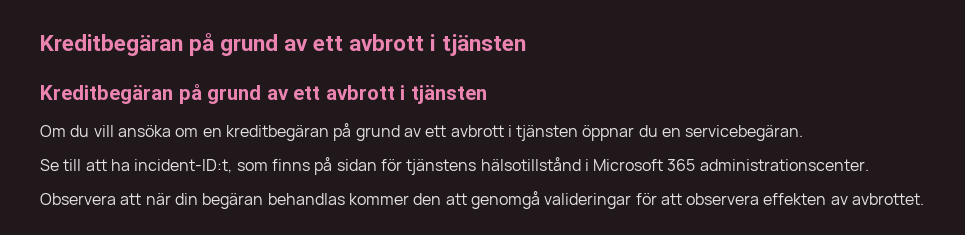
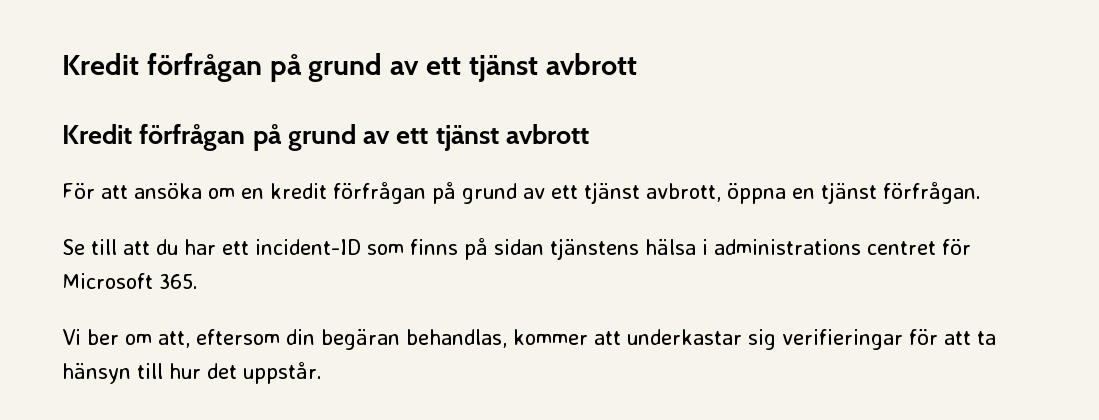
[40,33,526,56] [40,84,487,104] [40,125,114,137] Kreditbegäran på grund av ett avbrott i tjänsten // Kreditbegäran på grund av ett avbrott i tjänsten // Om du vill -> [62,53,637,82] [62,124,590,151] [62,182,128,199] Kredit förfrågan på grund av ett tjänst avbrott // Kredit förfrågan på grund av ett tjänst avbrott // För att
[225,123,804,141] [40,157,869,175] [40,191,925,209] kreditbegäran på grund av ett avbrott i tjänsten öppnar du en servicebegäran. // Se till att ha incident-ID:t, som finns på sidan för tjänstens hälsotillstånd i Microsoft 365 administrationscenter. // Observera att när din begäran behandlas kommer den att genomgå valideringar för att observera effekten av avbrottet. -> [269,182,981,204] [62,238,971,260] [62,273,198,289] [62,328,996,350] [62,362,322,384] kredit förfrågan på grund av ett tjänst avbrott, öppna en tjänst förfrågan. // Se till att du har ett incident-ID som finns på sidan tjänstens hälsa i administrations centret för Microsoft 365. // Vi ber om att, eftersom din begäran behandlas, kommer att underkastar sig verifieringar för att ta hänsyn till hur det uppstår.

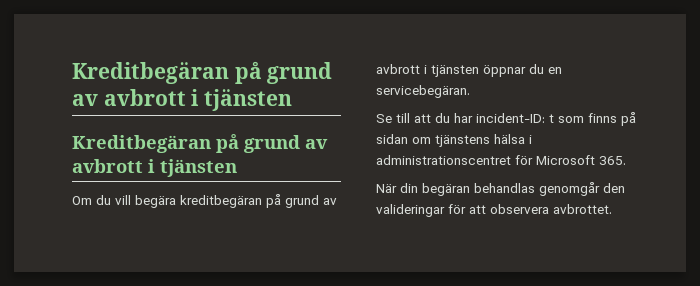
[62,53,637,82] [62,124,590,151] [62,182,981,204] Kredit förfrågan på grund av ett tjänst avbrott // Kredit förfrågan på grund av ett tjänst avbrott // För att ansöka om en kredit förfrågan på grund av ett tjänst avbrott, öppna en tjänst förfrågan. -> [72,61,333,84] [72,89,293,111] [72,134,328,153] [72,159,237,177] [72,194,337,208] [376,64,562,77] [376,85,470,98] Kreditbegäran på grund av avbrott i tjänsten // Kreditbegäran på grund av avbrott i tjänsten // Om du vill begära kreditbegäran på grund av avbrott i tjänsten öppnar du en servicebegäran.
[222,239,361,255] ett incident-ID -> [476,113,554,123] incident-ID: t
(544, 247) none -> [412,137,431,144] om
[714,239,936,255] administrations centret -> [376,155,511,165] administrationscentret
[62,328,996,350] [62,362,322,384] Vi ber om att, eftersom din begäran behandlas, kommer att underkastar sig verifieringar för att ta hänsyn till hur det uppstår. -> [376,182,625,196] [376,204,612,217] När din begäran behandlas genomgår den valideringar för att observera avbrottet.

